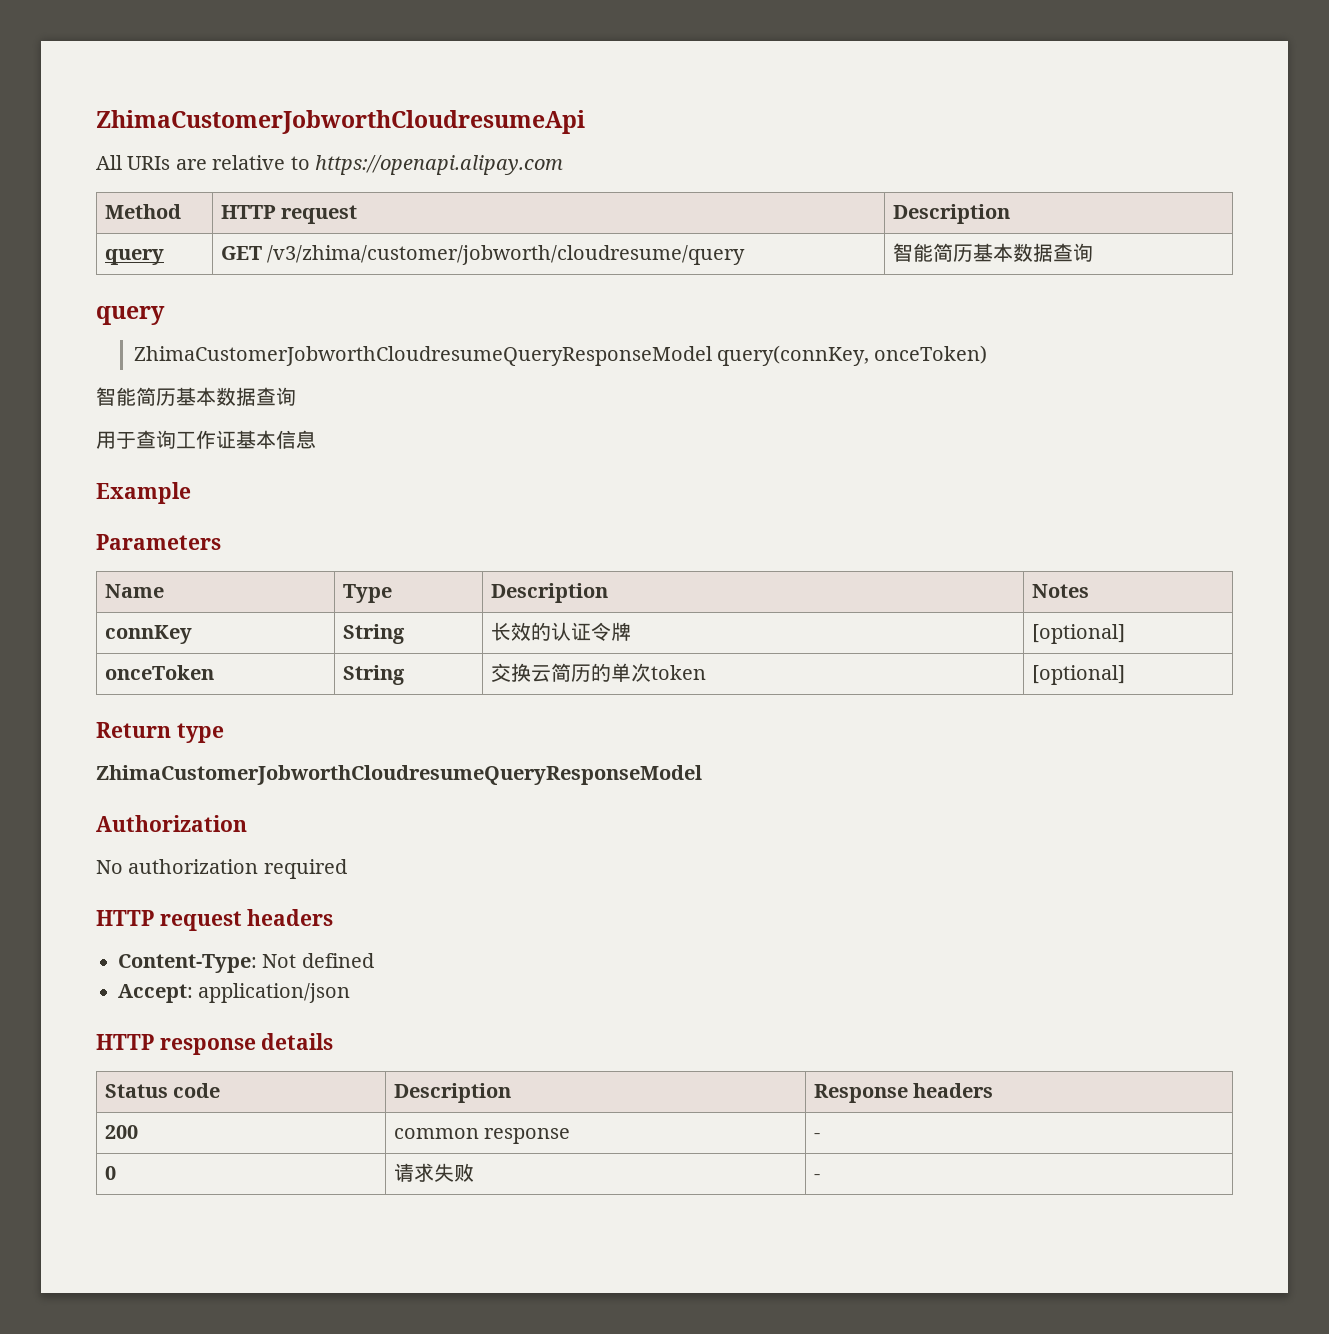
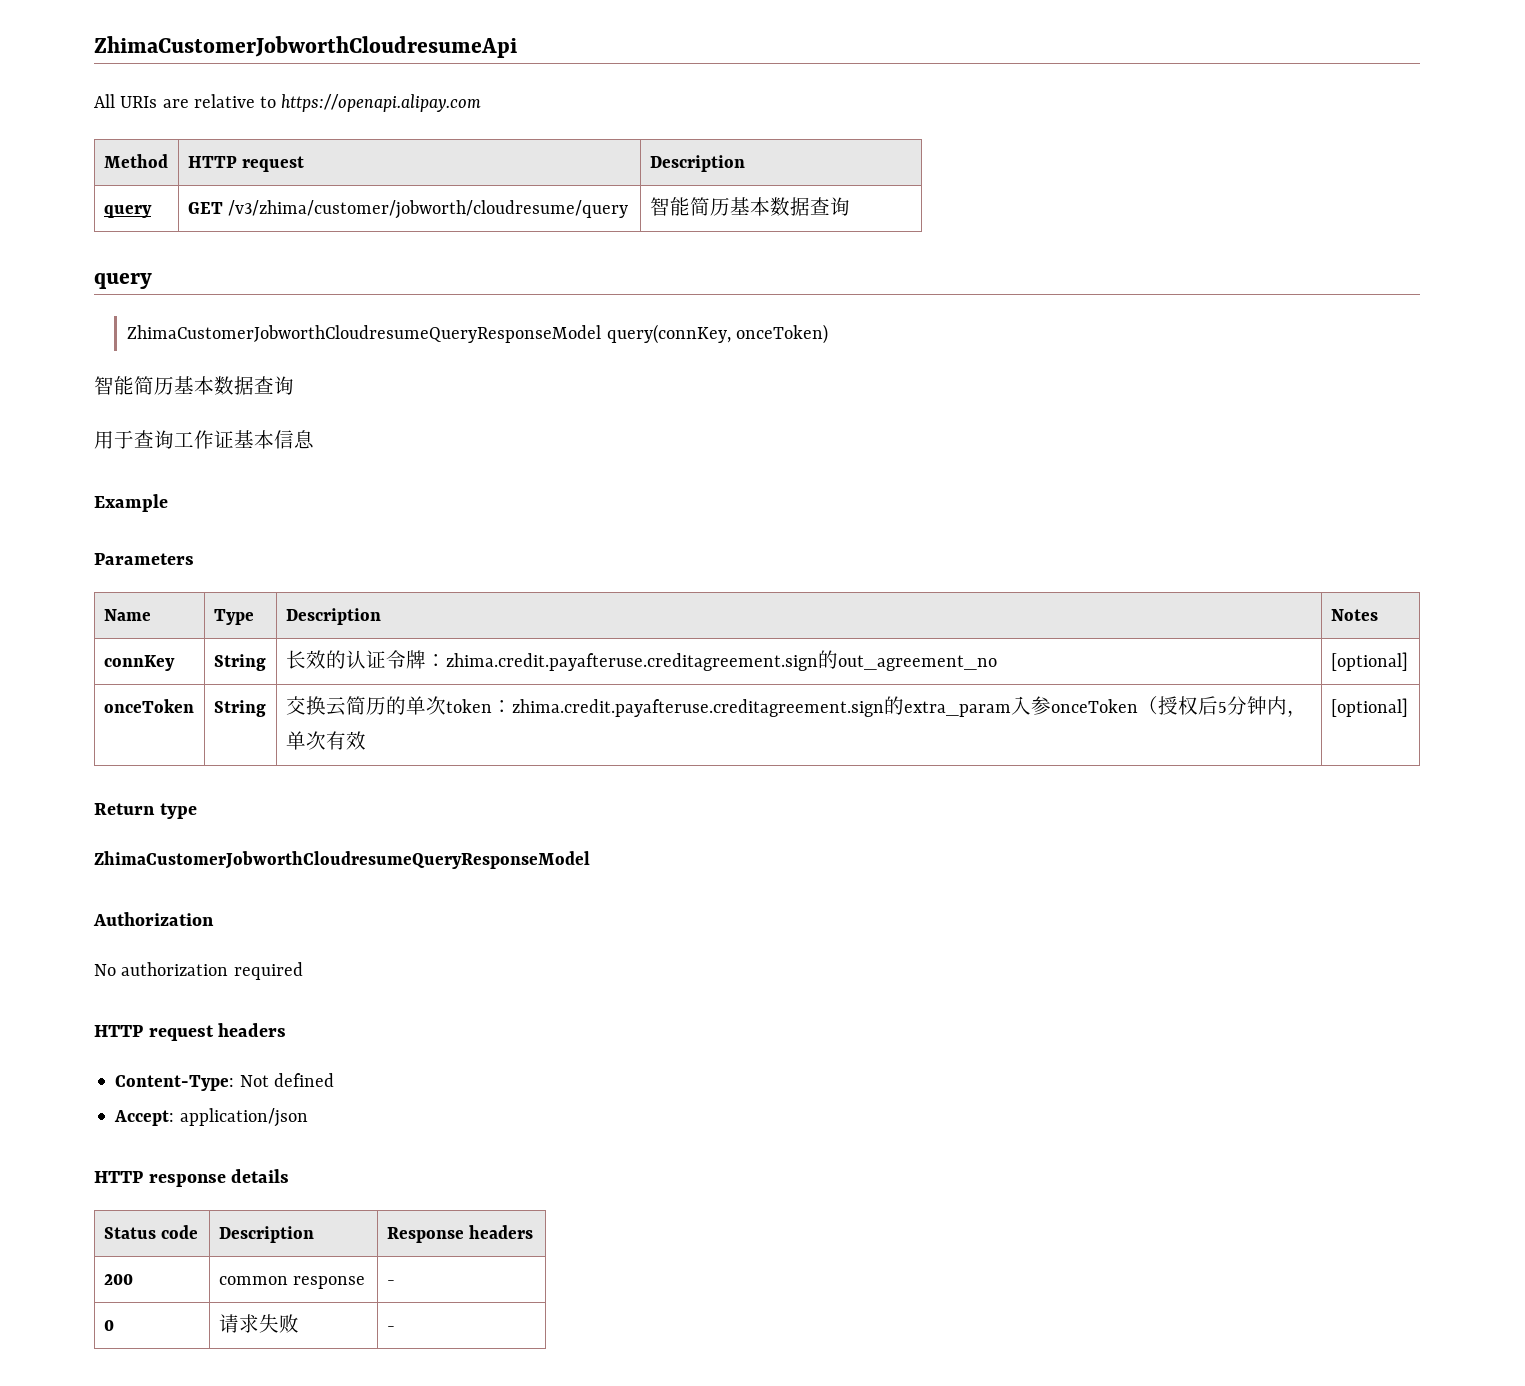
(631, 631) none -> [425,650,997,671] ：zhima.credit.payafteruse.creditagreement.sign的out_agreement_no
(706, 672) none -> [491,696,1307,717] [285,731,366,750] ：zhima.credit.payafteruse.creditagreement.sign的extra_param入参onceToken（授权后5分钟内，单次有效

